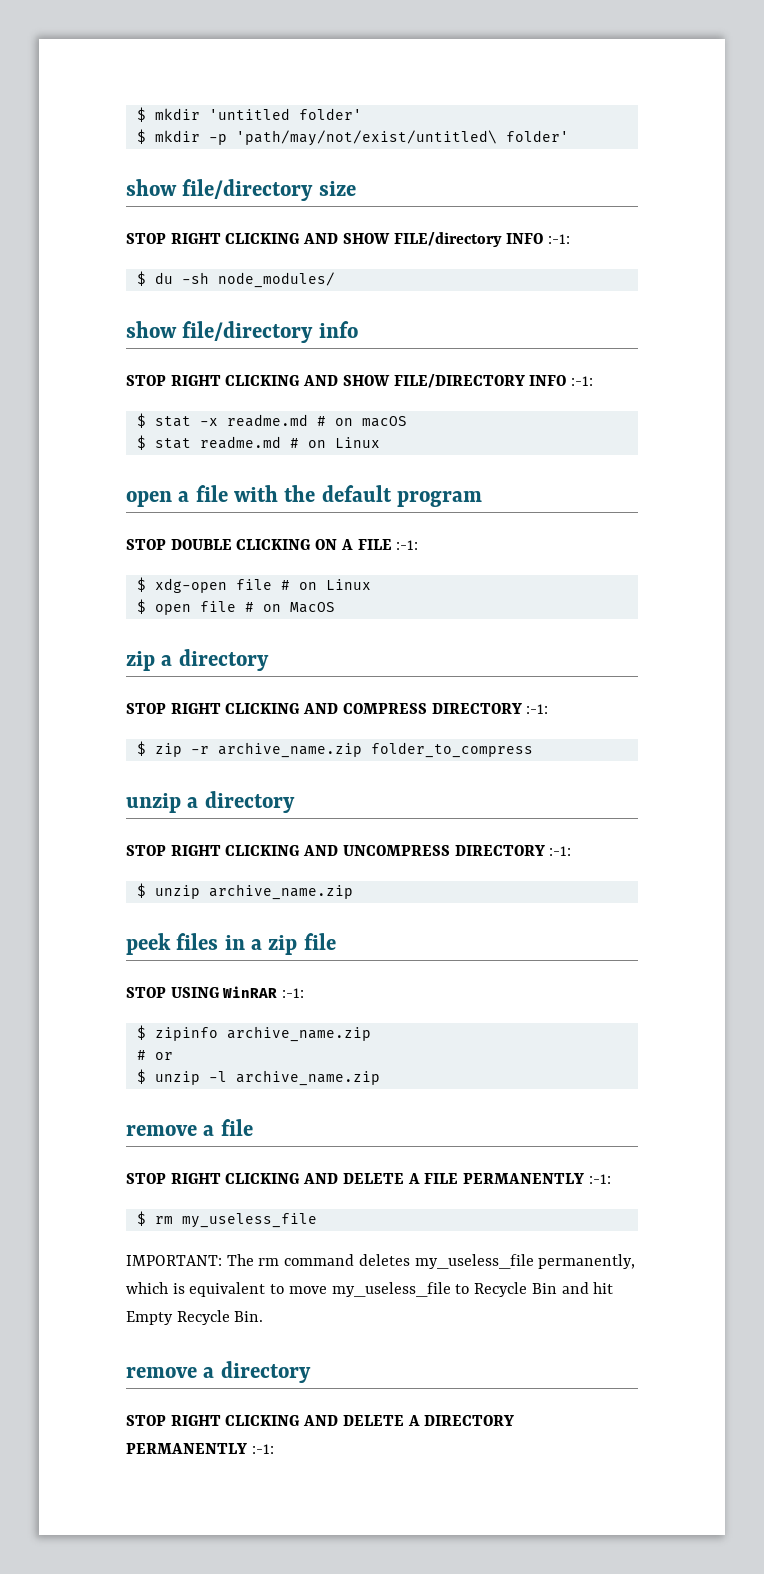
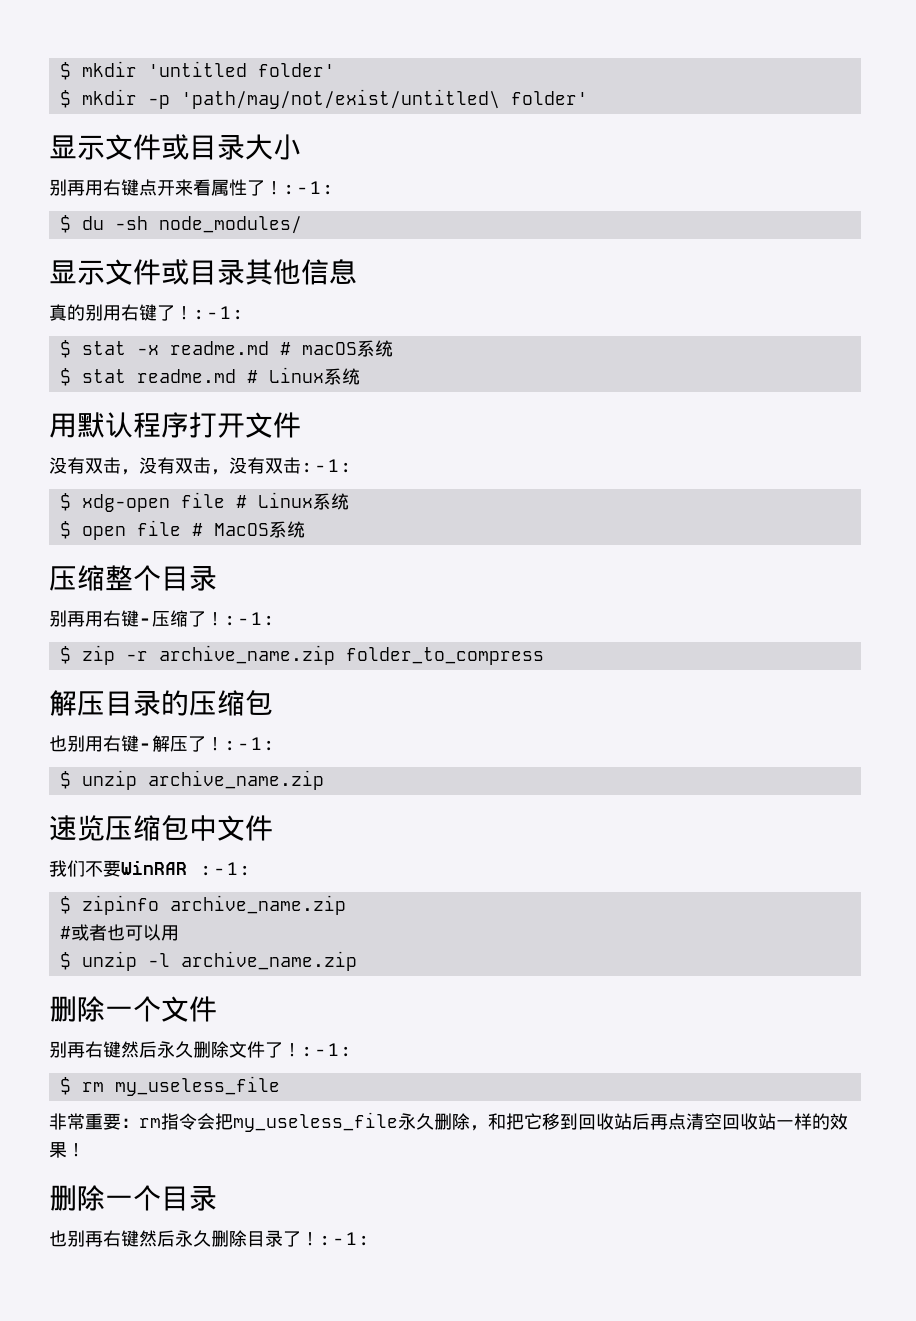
[126,179,356,201] [126,232,544,247] show file/directory size // STOP RIGHT CLICKING AND SHOW FILE/directory INFO -> [49,134,301,160] [49,179,283,196] 显示文件或目录大小 // 别再用右键点开来看属性了！
[126,321,358,343] [126,374,567,388] show file/directory info // STOP RIGHT CLICKING AND SHOW FILE/DIRECTORY INFO -> [49,259,357,285] [49,304,193,321] 显示文件或目录其他信息 // 真的别用右键了！
[334,418,353,426] on -> (291, 348) none
(407, 421) none -> [356,340,393,357] 系统
[307,437,380,448] [126,485,483,507] [126,539,392,550] on Linux // open a file with the default program // STOP DOUBLE CLICKING ON A FILE -> [268,367,360,385] [49,412,301,438] [49,457,301,475] Linux系统 // 用默认程序打开文件 // 没有双击，没有双击，没有双击
[298,579,371,590] on Linux -> [257,492,349,510] Linux系统
[262,604,281,612] on -> (203, 529) none
[126,649,269,671] [126,703,522,714] // zip a directory // STOP RIGHT CLICKING AND COMPRESS DIRECTORY -> [268,521,305,538] [49,565,217,591] [49,610,224,627] 系统 // 压缩整个目录 // 别再用右键-压缩了！
[126,791,295,813] [126,845,572,856] [136,883,353,900] [126,933,336,955] [126,987,220,998] unzip a directory // STOP RIGHT CLICKING AND UNCOMPRESS DIRECTORY :-1: // $ unzip archive_name.zip // peek files in a zip file // STOP USING -> [49,690,273,716] [49,735,276,752] [59,770,324,790] [49,815,273,841] [49,860,121,877] 解压目录的压缩包 // 也别用右键-解压了！:-1: // $ unzip archive_name.zip // 速览压缩包中文件 // 我们不要
[154,1052,173,1060] or -> [70,924,179,941] 或者也可以用
[126,1119,253,1136] [126,1173,611,1184] [136,1211,317,1228] [126,1254,636,1269] [126,1282,614,1297] [126,1310,264,1325] [126,1361,311,1383] [126,1415,515,1426] [126,1443,247,1454] remove a file // STOP RIGHT CLICKING AND DELETE A FILE PERMANENTLY :-1: // $ rm my_useless_file // IMPORTANT: The rm command deletes my_useless_file permanently, which is equivalent to move my_useless_file to Recycle Bin and hit Empty Recycle Bin. // remove a directory // STOP RIGHT CLICKING AND DELETE A DIRECTORY PERMANENTLY -> [49,996,217,1022] [49,1041,353,1058] [59,1076,280,1096] [49,1112,848,1132] [49,1142,85,1158] [49,1185,217,1211] [49,1230,319,1247] 删除一个文件 // 别再右键然后永久删除文件了！:-1: // $ rm my_useless_file // 非常重要：rm指令会把my_useless_file永久删除，和把它移到回收站后再点清空回收站一样的效果！ // 删除一个目录 // 也别再右键然后永久删除目录了！

